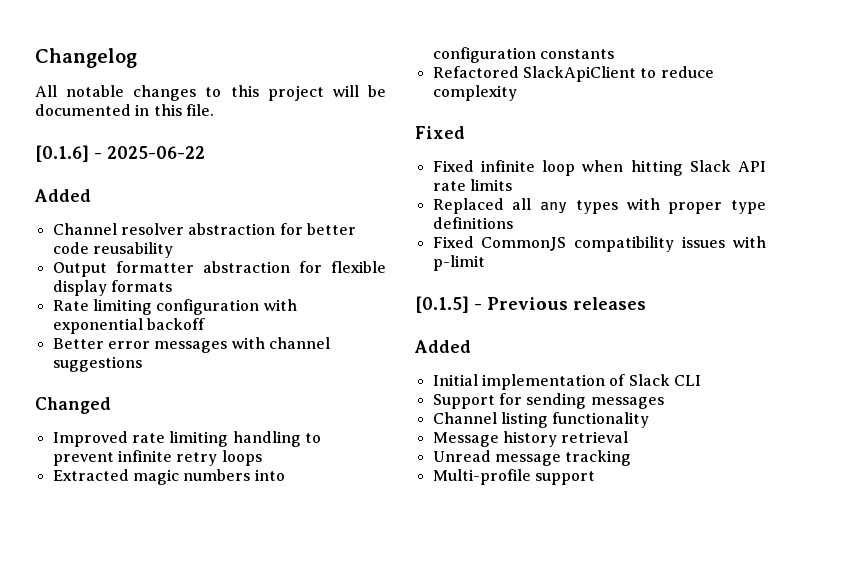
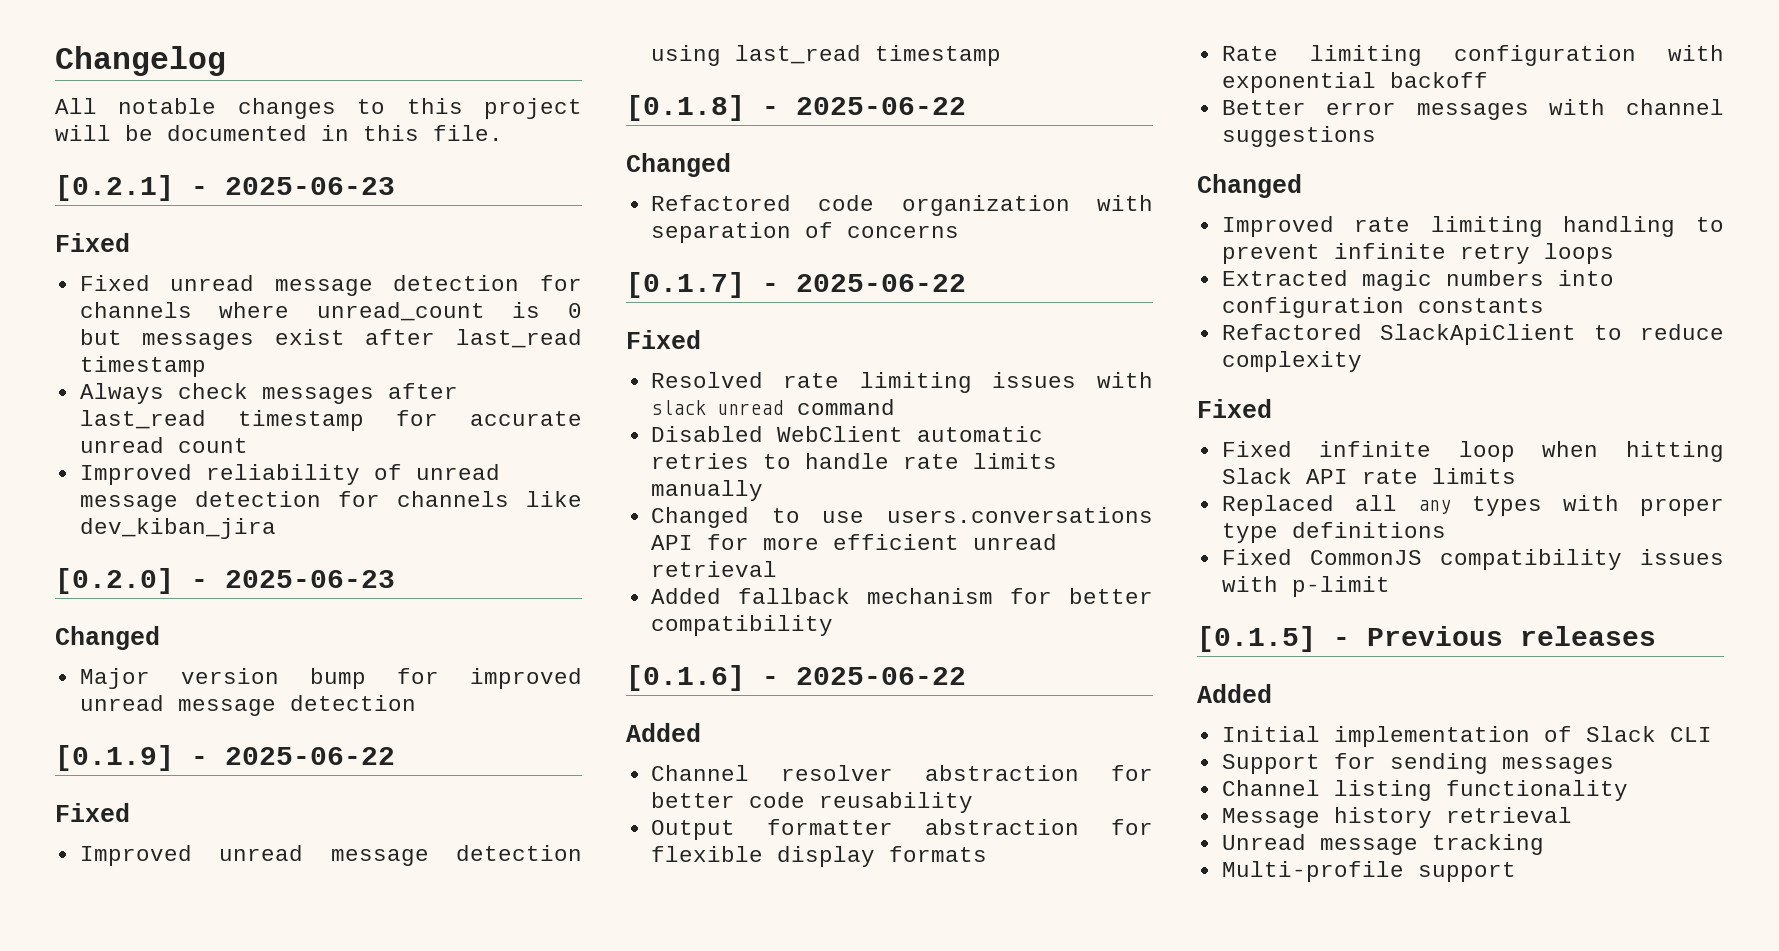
(214, 110) none -> [55,175,395,201] [55,233,130,252] [79,275,582,296] [79,302,582,321] [79,329,582,350] [79,356,206,377] [79,383,458,404] [79,410,582,431] [79,437,248,453] [79,464,500,485] [79,491,582,512] [79,518,276,539] [55,568,395,594] [55,626,160,650] [79,668,582,689] [79,695,416,716] [55,745,395,771] [55,803,130,822] [79,845,582,866] [650,45,1001,66] [626,95,966,121] [626,153,731,177] [650,195,1153,216] [650,222,959,243] [626,272,966,298] [626,330,701,349] [650,372,1153,393] [650,399,895,415] [650,426,1043,442] [650,453,1057,469] [650,480,763,501] [650,507,1153,528] [650,534,1057,550] [650,561,777,577] [650,588,1153,604] [650,615,833,636] // [0.2.1] - 2025-06-23 // Fixed // Fixed unread message detection for channels where unread_count is 0 but messages exist after last_read timestamp // Always check messages after last_read timestamp for accurate unread count // Improved reliability of unread message detection for channels like dev_kiban_jira // [0.2.0] - 2025-06-23 // Changed // Major version bump for improved unread message detection // [0.1.9] - 2025-06-22 // Fixed // Improved unread message detection using last_read timestamp // [0.1.8] - 2025-06-22 // Changed // Refactored code organization with separation of concerns // [0.1.7] - 2025-06-22 // Fixed // Resolved rate limiting issues with slack unread command // Disabled WebClient automatic retries to handle rate limits manually // Changed to use users.conversations API for more efficient unread retrieval // Added fallback mechanism for better compatibility

